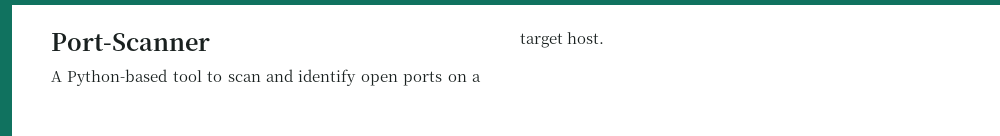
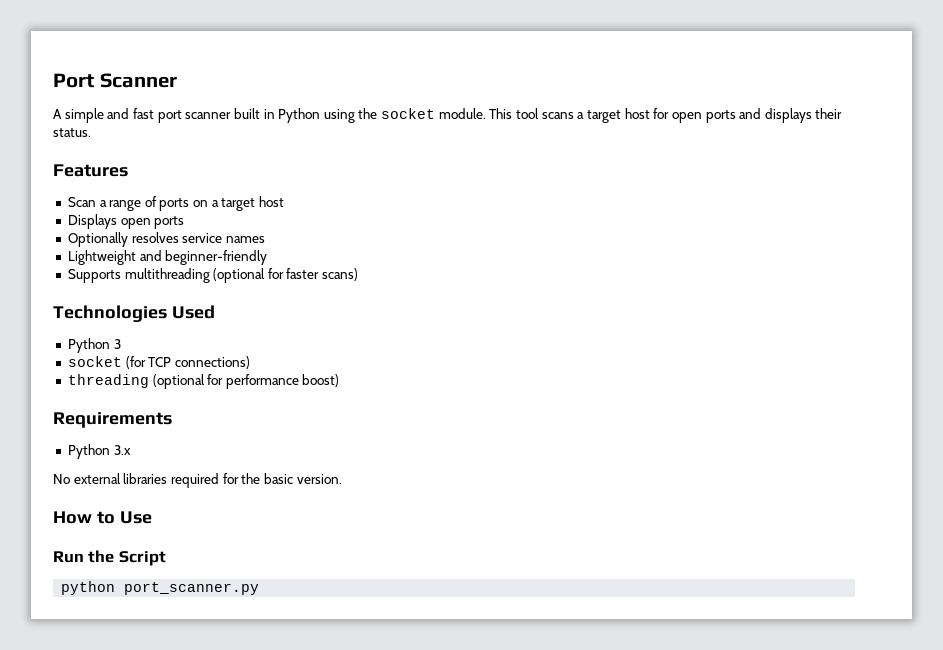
[51,33,210,51] Port-Scanner -> [53,73,177,88] Port Scanner
[67,69,481,86] [520,32,605,48] Python-based tool to scan and identify open ports on a target host. -> [64,108,843,123] [53,128,91,137] [53,164,128,177] [67,196,285,211] [67,214,185,229] [67,232,265,247] [67,250,268,265] [67,268,359,283] [53,305,215,322] [67,338,121,353] [67,356,250,369] [67,374,340,389] [53,412,172,428] [67,444,131,459] [53,473,342,488] [53,511,152,524] [53,550,166,566] [61,581,260,595] simple and fast port scanner built in Python using the socket module. This tool scans a target host for open ports and displays their status. // Features // Scan a range of ports on a target host // Displays open ports // Optionally resolves service names // Lightweight and beginner-friendly // Supports multithreading (optional for faster scans) // Technologies Used // Python 3 // socket (for TCP connections) // threading (optional for performance boost) // Requirements // Python 3.x // No external libraries required for the basic version. // How to Use // Run the Script // python port_scanner.py

